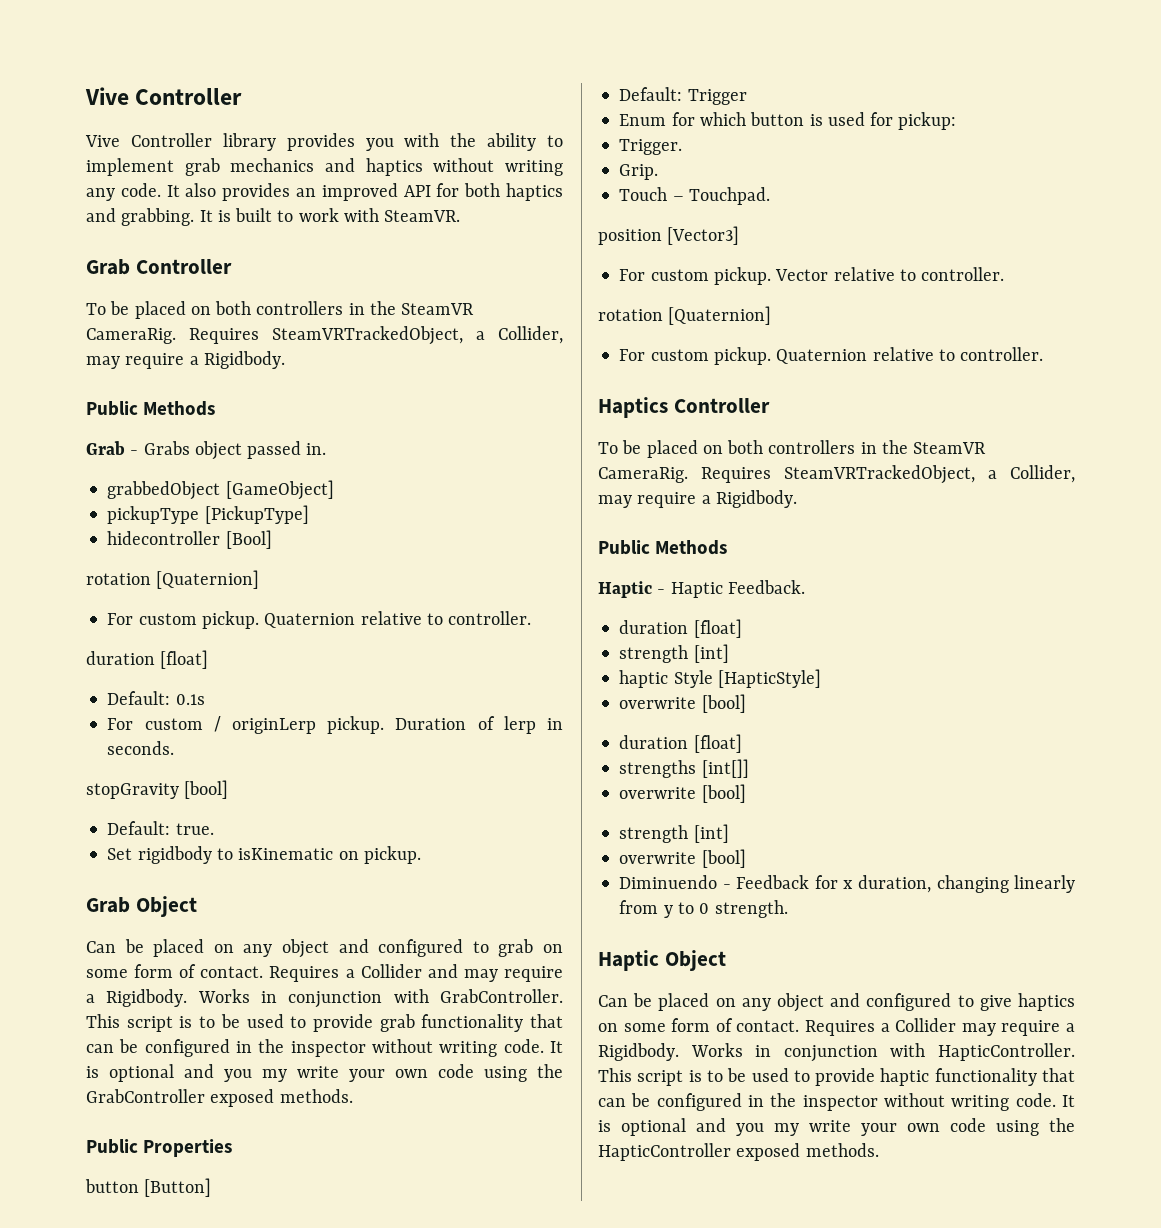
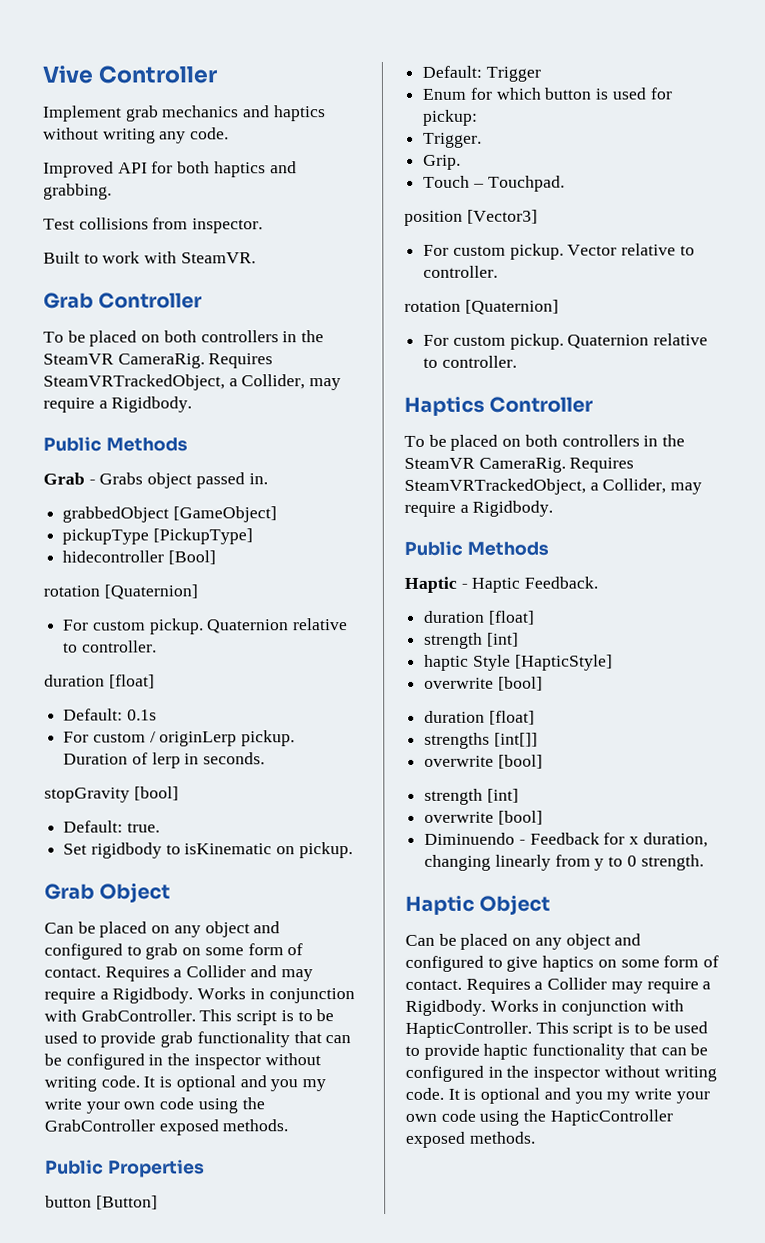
[85,133,563,151] [86,158,174,176] Vive Controller library provides you with the ability to implement -> [43,105,122,122] Implement
[166,183,398,201] It also provides an improved -> [43,161,114,178] // Improved
[199,208,273,222] It is built -> [43,217,264,234] [43,251,80,264] // Test collisions from inspector. // Built

